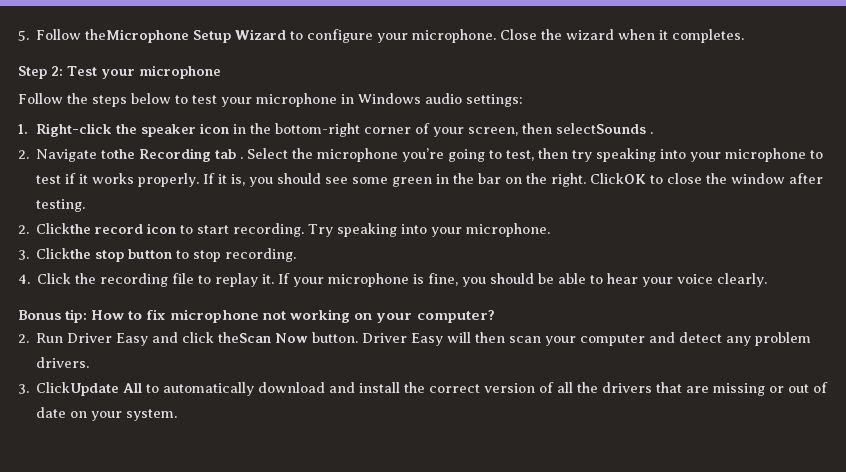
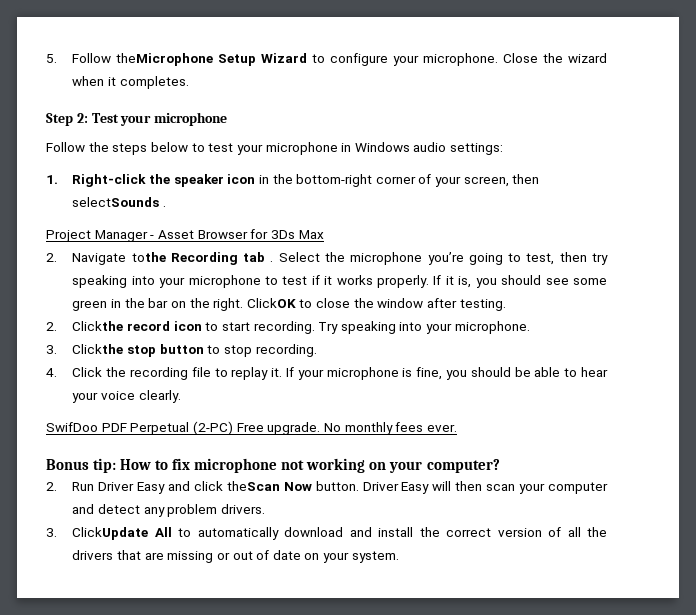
(653, 133) none -> [46,229,324,242] // Project Manager - Asset Browser for 3Ds Max
(768, 280) none -> [46,421,457,435] // SwifDoo PDF Perpetual (2-PC) Free upgrade. No monthly fees ever.

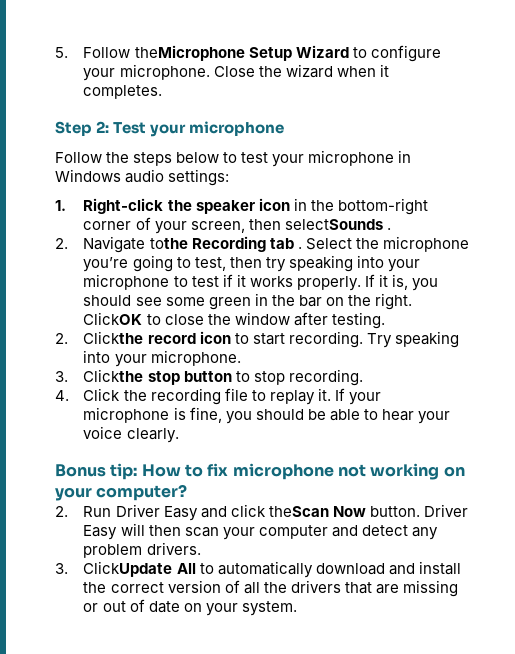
[46,229,324,242] // Project Manager - Asset Browser for 3Ds Max -> (391, 229) none
[46,421,457,435] // SwifDoo PDF Perpetual (2-PC) Free upgrade. No monthly fees ever. -> (179, 435) none

